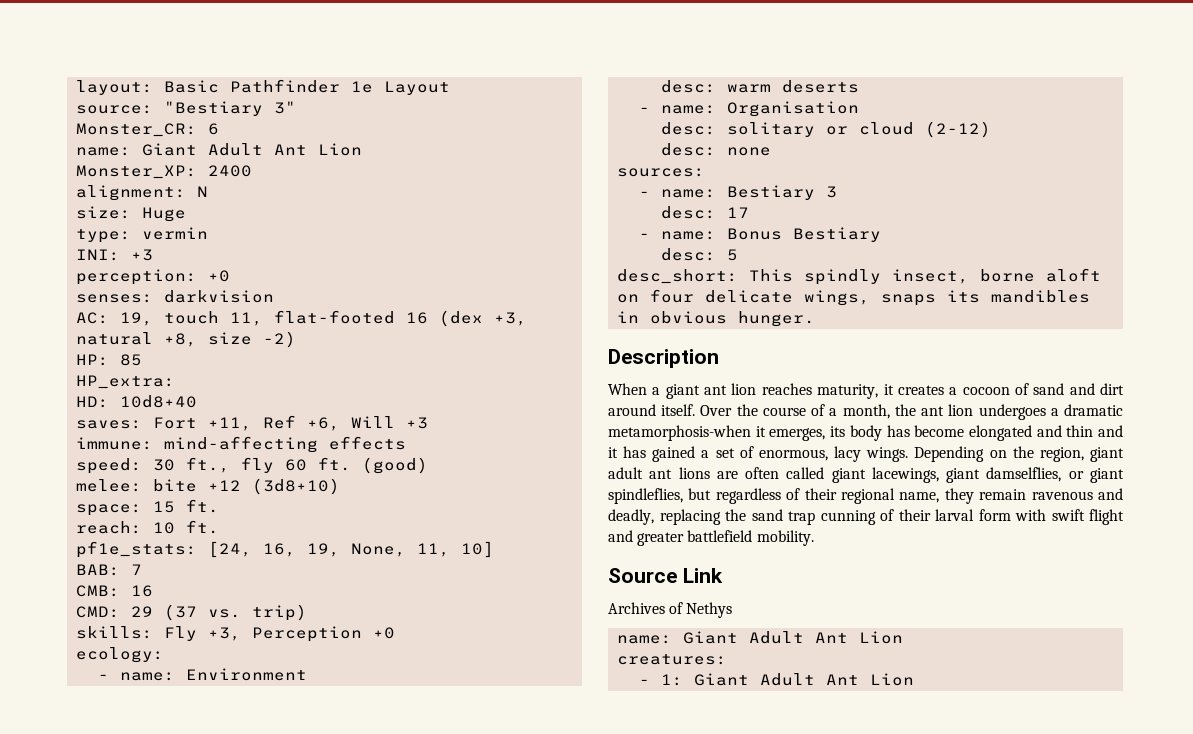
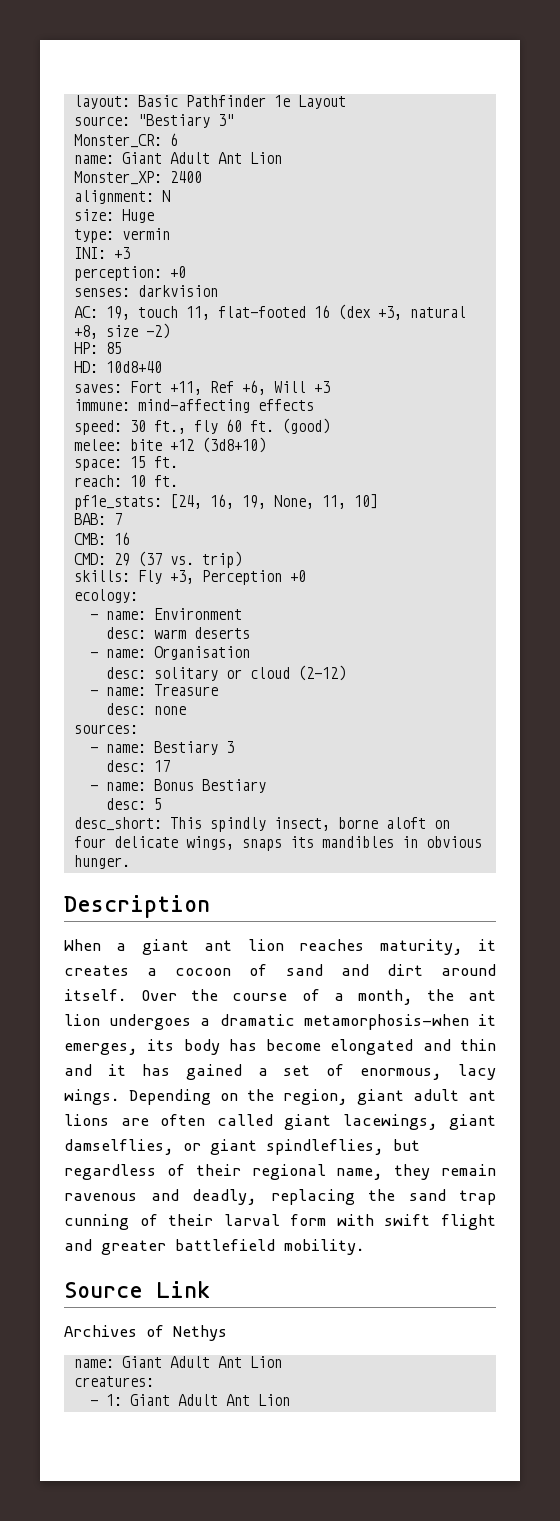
[76,375,176,389] // HP_extra: -> (122, 348) none
(992, 129) none -> [89,684,218,696] // - name: Treasure

